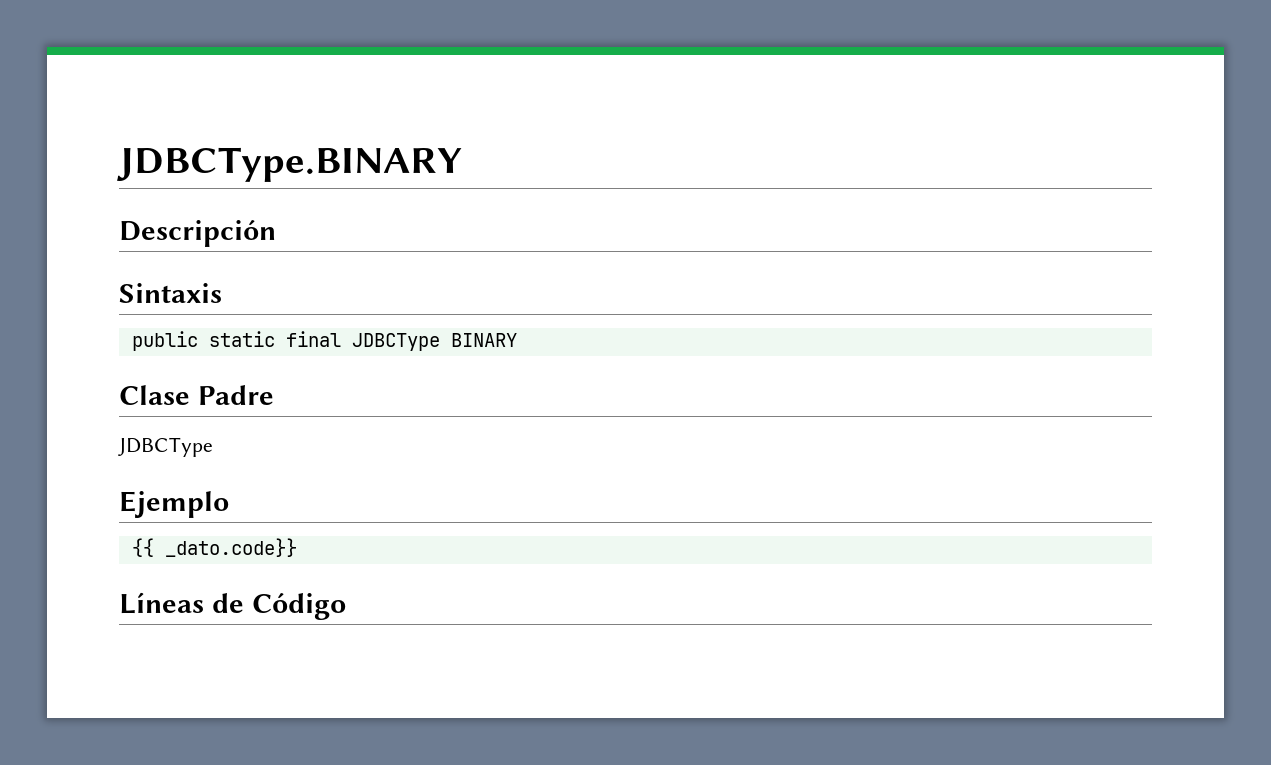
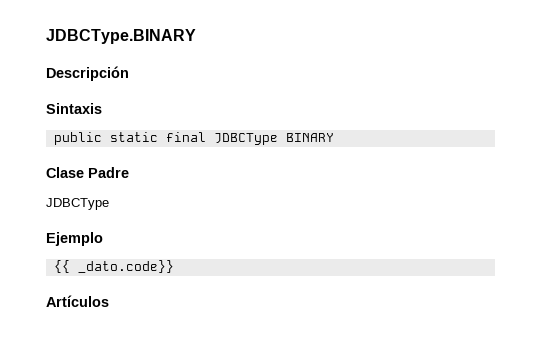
[119,592,346,620] Líneas de Código -> [46,295,109,307] Artículos

